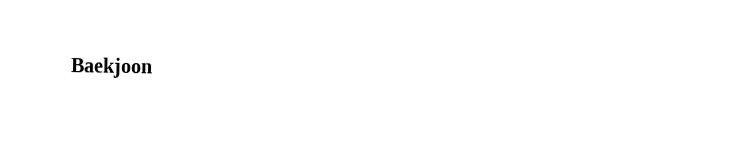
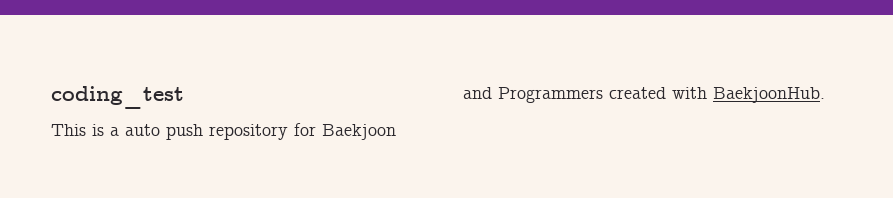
[70,57,153,79] Baekjoon -> [51,86,184,109] [51,123,396,140] [463,87,825,103] coding_test // This is a auto push repository for Baekjoon and Programmers created with BaekjoonHub.

